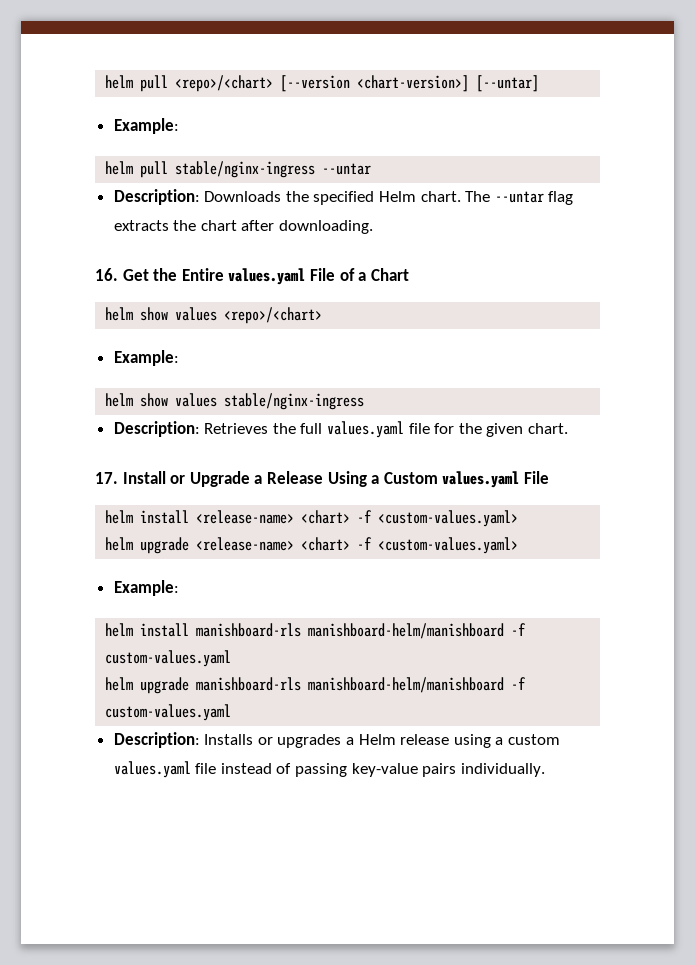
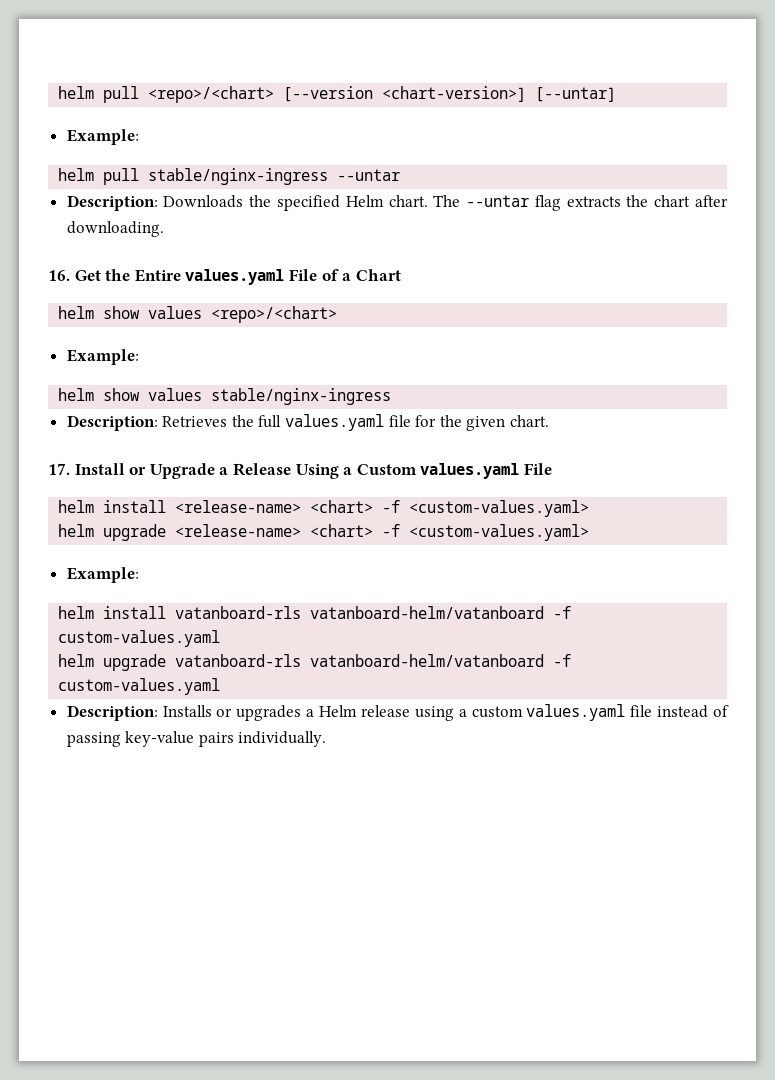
[196,623,505,639] manishboard-rls manishboard-helm/manishboard -> [175,606,545,619] vatanboard-rls vatanboard-helm/vatanboard
[196,677,505,693] manishboard-rls manishboard-helm/manishboard -> [175,654,545,667] vatanboard-rls vatanboard-helm/vatanboard

